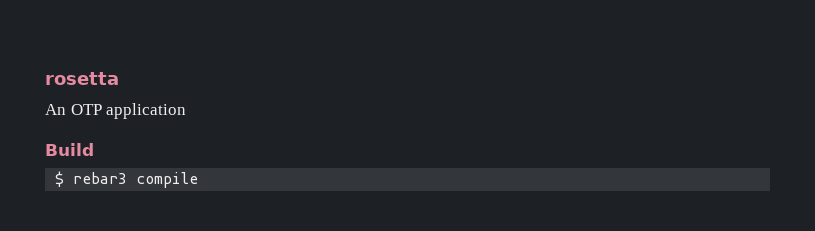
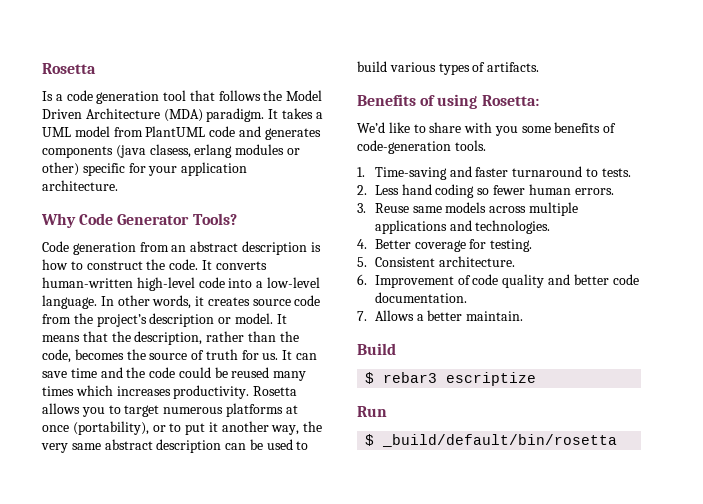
[45,72,119,85] [45,103,187,119] rosetta // An OTP application -> [42,63,96,74] [42,90,323,104] [42,108,323,122] [42,126,321,140] [42,144,300,158] [42,162,248,176] [42,180,118,191] [41,213,237,228] [42,241,321,255] [42,259,267,270] [42,277,320,291] [42,295,321,309] [42,313,287,327] [42,331,299,345] [42,349,318,363] [42,367,307,381] [42,385,298,399] [42,403,298,417] [42,421,323,435] [41,439,309,453] [357,61,540,75] [357,94,539,109] [357,122,617,136] [357,140,486,154] [357,166,631,180] [357,184,614,198] [357,202,578,216] [374,220,551,234] [357,239,533,252] [357,256,515,267] [357,274,639,288] [374,292,467,303] [357,310,524,321] Rosetta // Is a code generation tool that follows the Model Driven Architecture (MDA) paradigm. It takes a UML model from PlantUML code and generates components (java clasess, erlang modules or other) specific for your application architecture. // Why Code Generator Tools? // Code generation from an abstract description is how to construct the code. It converts human-written high-level code into a low-level language. In other words, it creates source code from the project’s description or model. It means that the description, rather than the code, becomes the source of truth for us. It can save time and the code could be reused many times which increases productivity. Rosetta allows you to target numerous platforms at once (portability), or to put it another way, the very same abstract description can be used to build various types of artifacts. // Benefits of using Rosetta: // We’d like to share with you some benefits of code-generation tools. // 1. Time-saving and faster turnaround to tests. // 2. Less hand coding so fewer human errors. // 3. Reuse same models across multiple applications and technologies. // 4. Better coverage for testing. // 5. Consistent architecture. // 6. Improvement of code quality and better code documentation. // 7. Allows a better maintain.
[136,172,199,188] compile -> [446,372,537,386] [357,406,387,417] [365,434,618,447] escriptize // Run // $ _build/default/bin/rosetta

